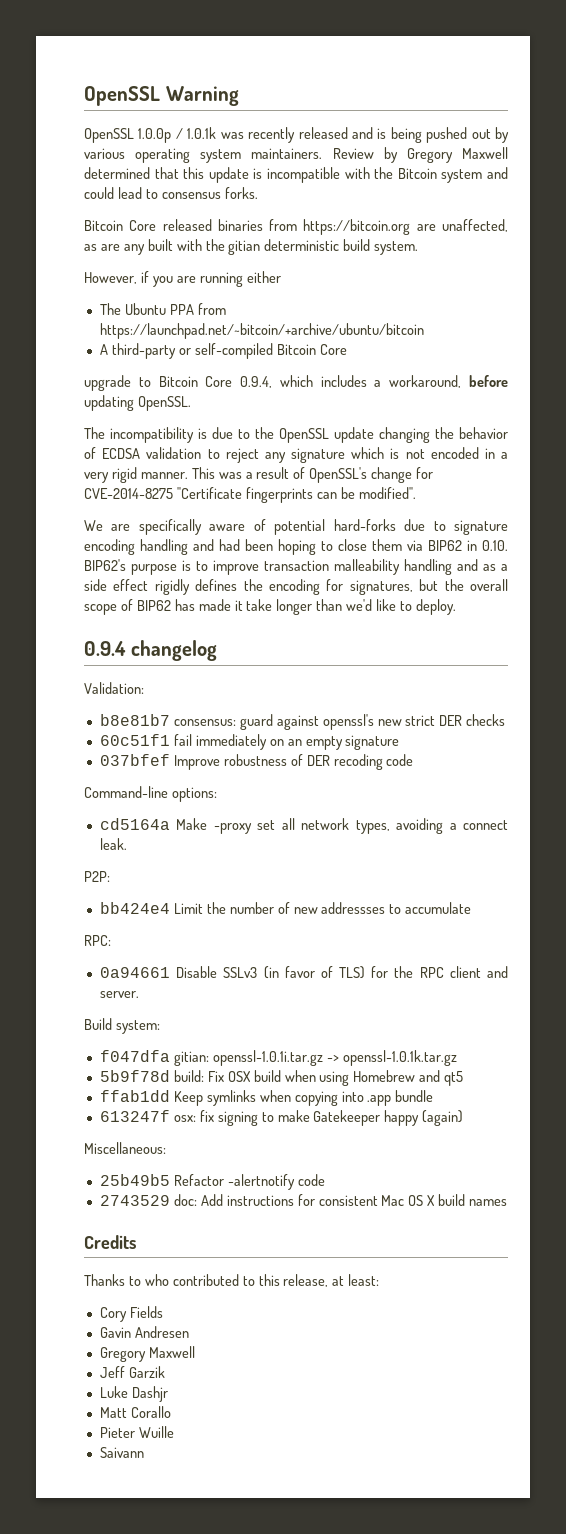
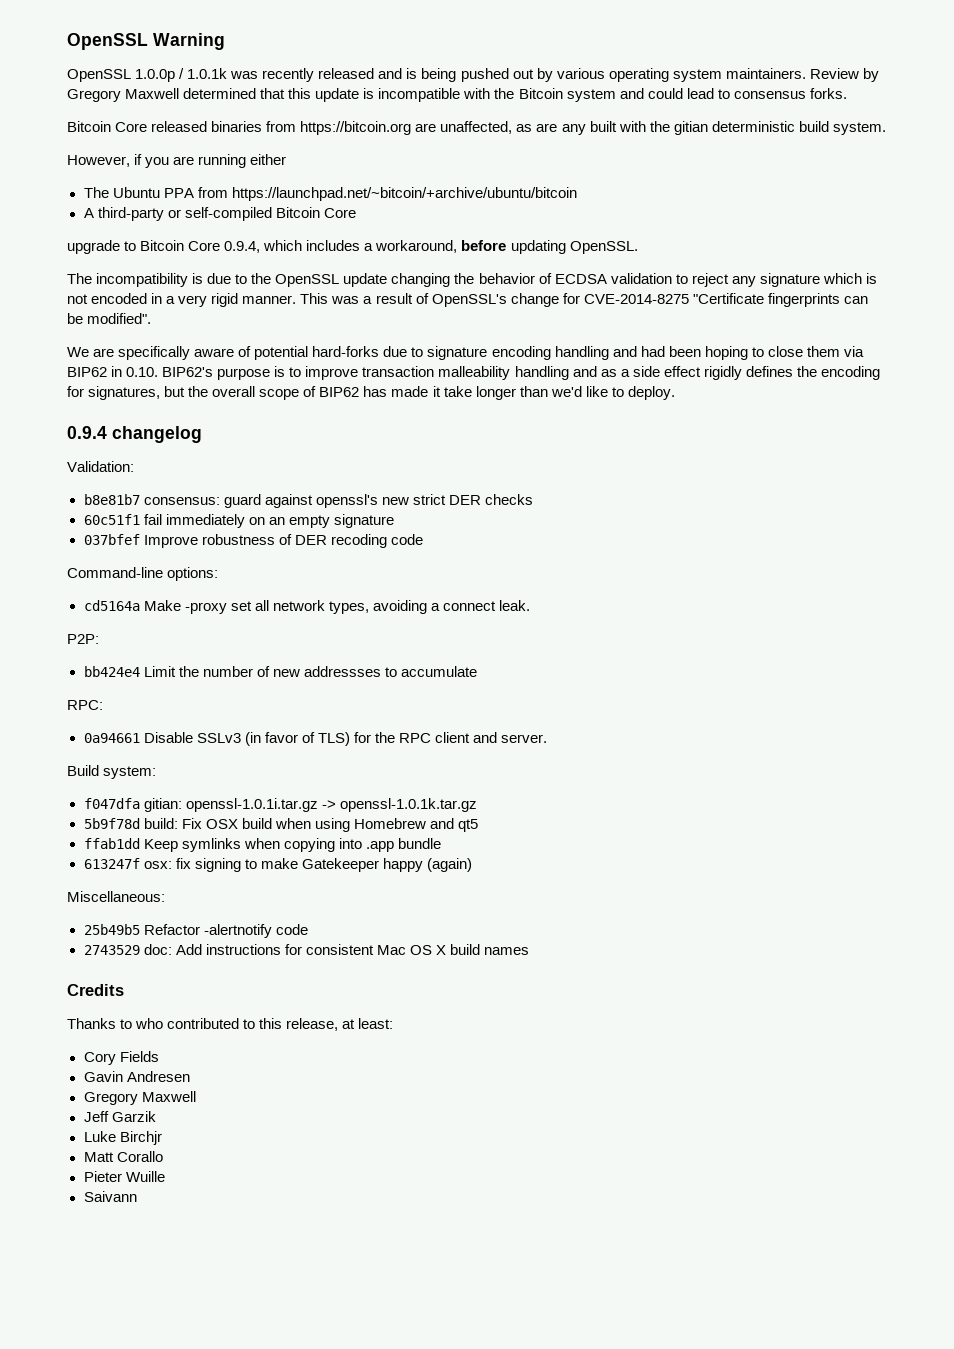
[131,1386,168,1402] Dashjr -> [119,1131,162,1145] Birchjr

